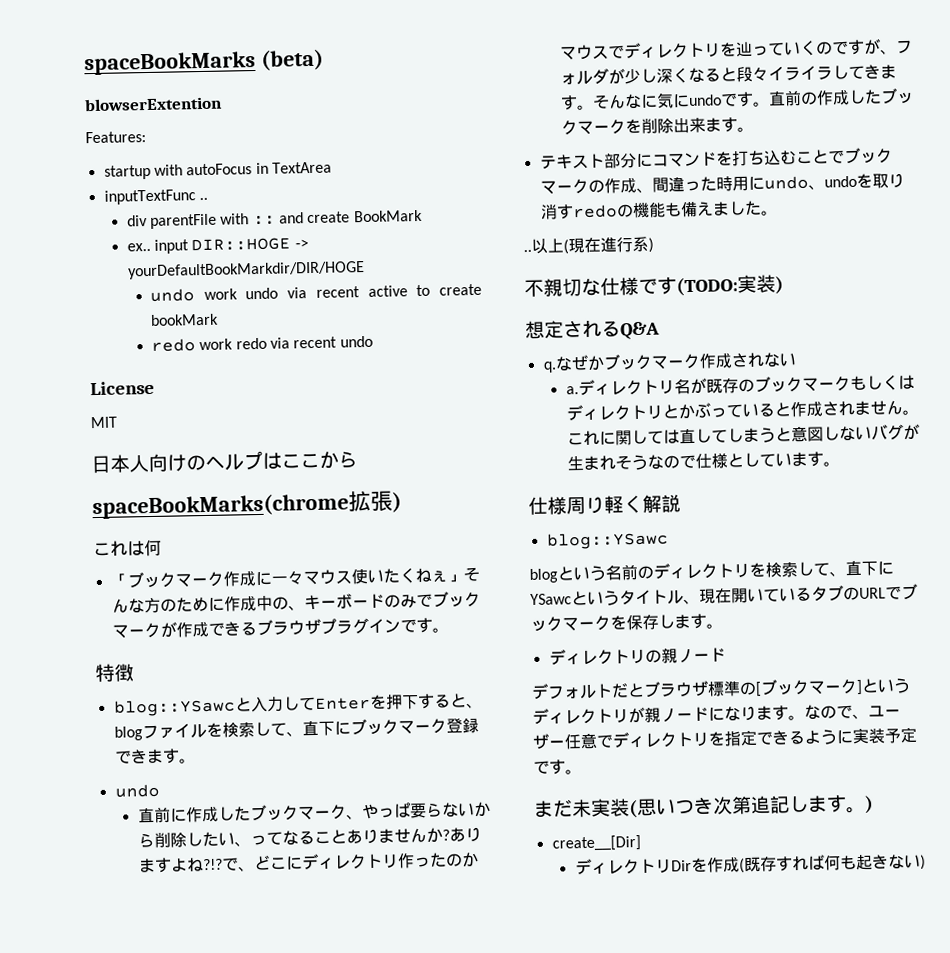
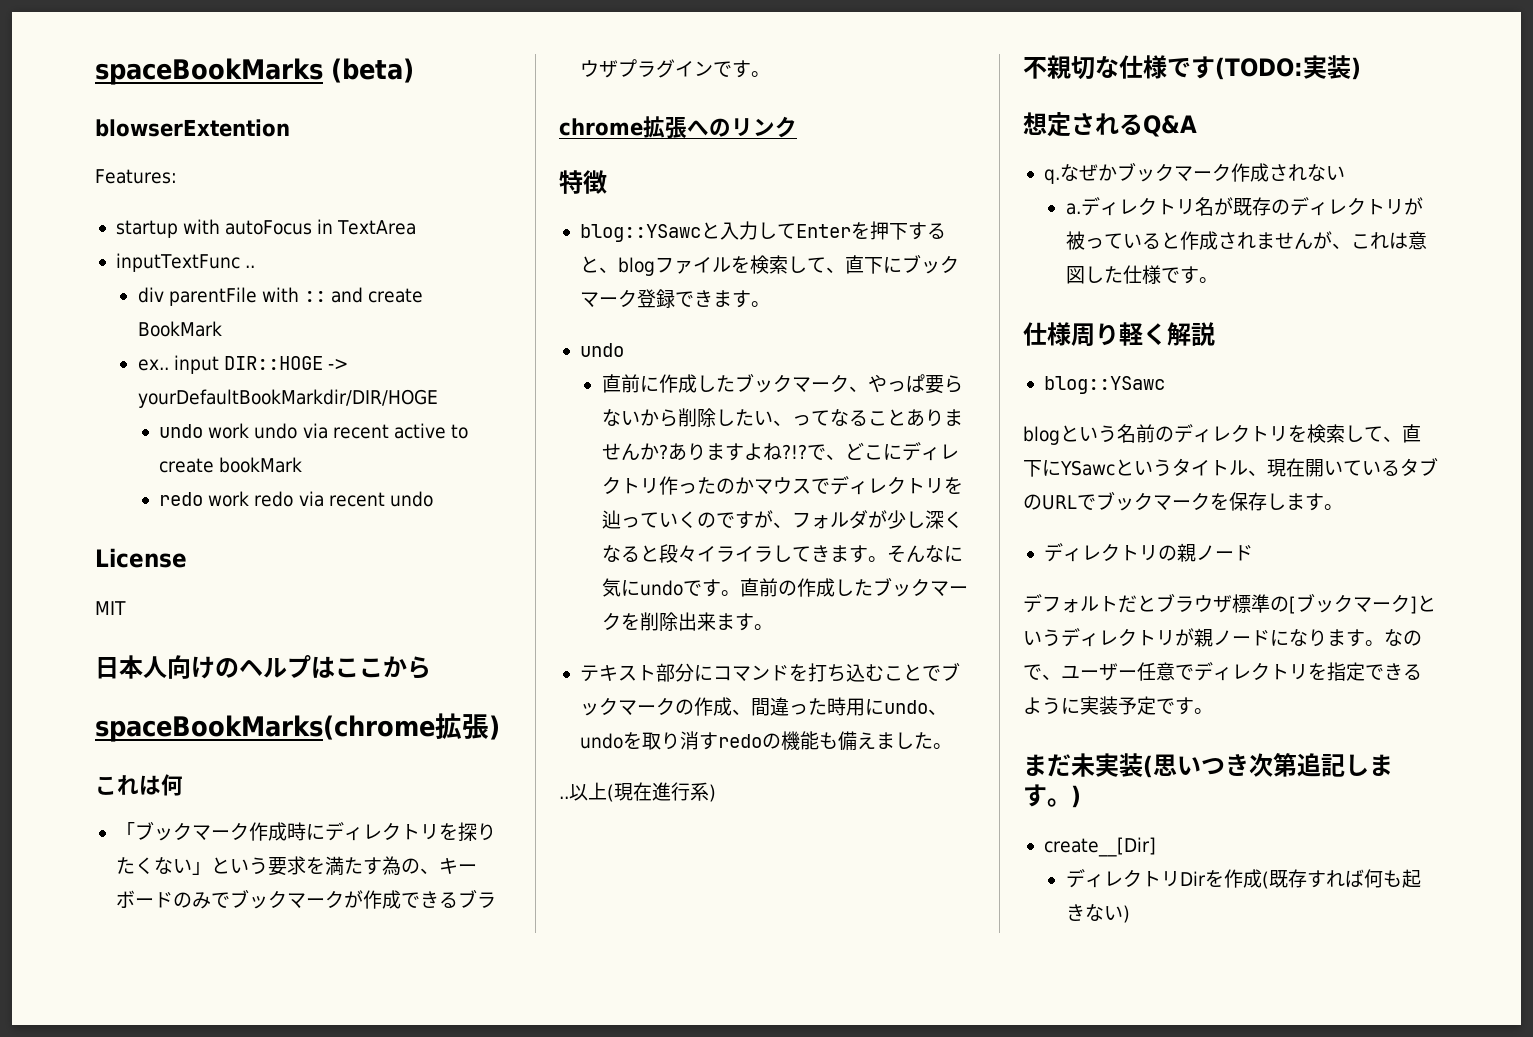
[254,566,480,586] [111,595,273,614] に一々マウス使いたくねぇ」そんな方のために作成中 -> [286,822,496,842] [115,856,401,876] 時にディレクトリを探りたくない」という要求を満たす為
(449, 630) none -> [559,116,797,139] // chrome拡張へのリンク
[753,374,915,393] [565,402,711,421] ブックマークもしくはディレクトリとかぶ -> [1289,197,1423,216] [1065,231,1085,250] ディレクトリが被
[901,409,919,416] [566,423,920,446] [566,451,808,471] 。これに関しては直してしまうと意図しないバグが生まれそうなので仕様としていま -> [1312,231,1427,250] [1065,265,1180,284] が、これは意図した仕様で

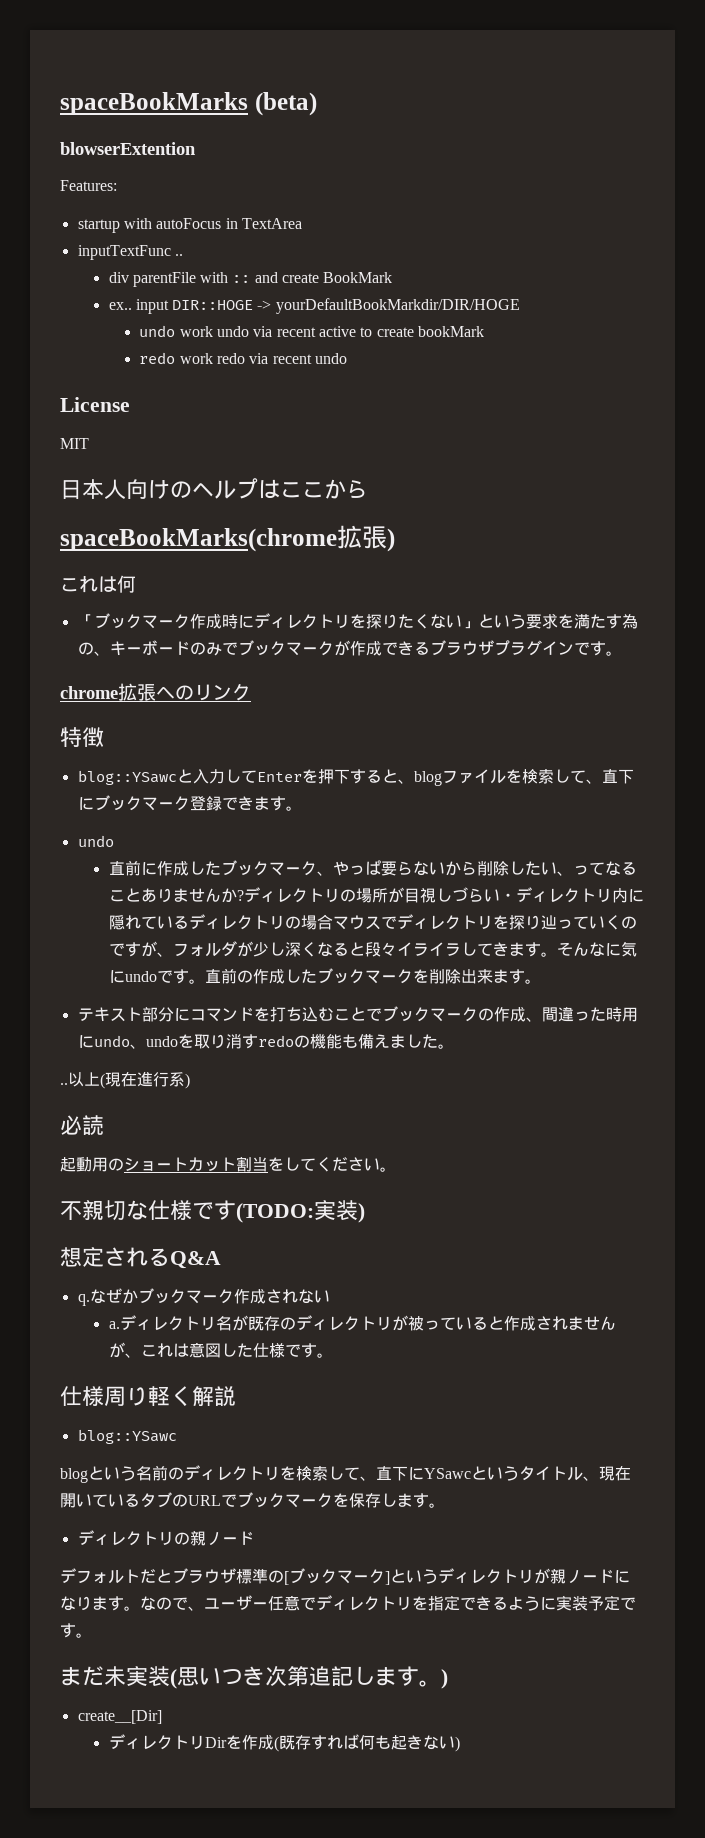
[667,442,959,461] [601,476,754,495] ありますよね?!?で、どこにディレクトリ作ったのか -> [243,887,644,903] [108,914,333,930] ディレクトリの場所が目視しづらい・ディレクトリ内に隠れているディレクトリの場合
(963, 485) none -> [508,915,541,930] 探り
(716, 793) none -> [60,1115,104,1135] [60,1156,396,1172] // 必読 // 起動用のショートカット割当をしてください。

